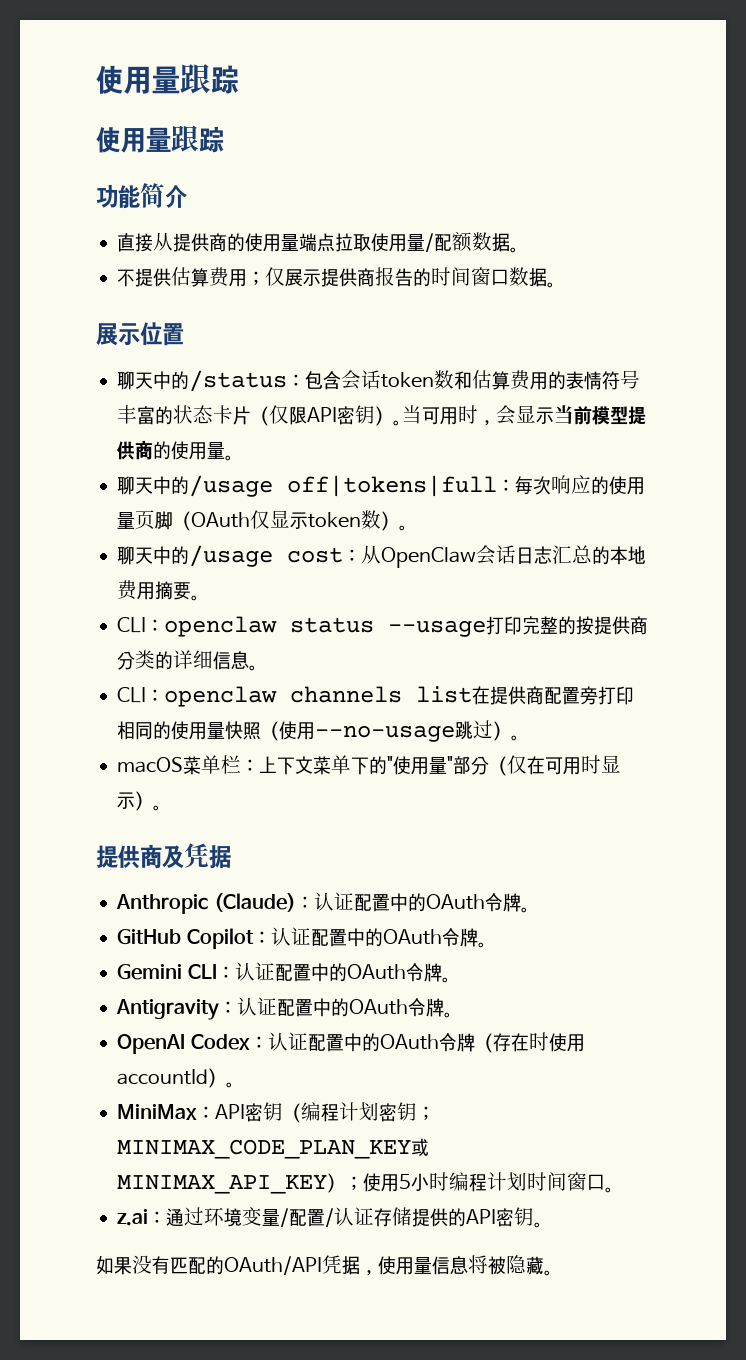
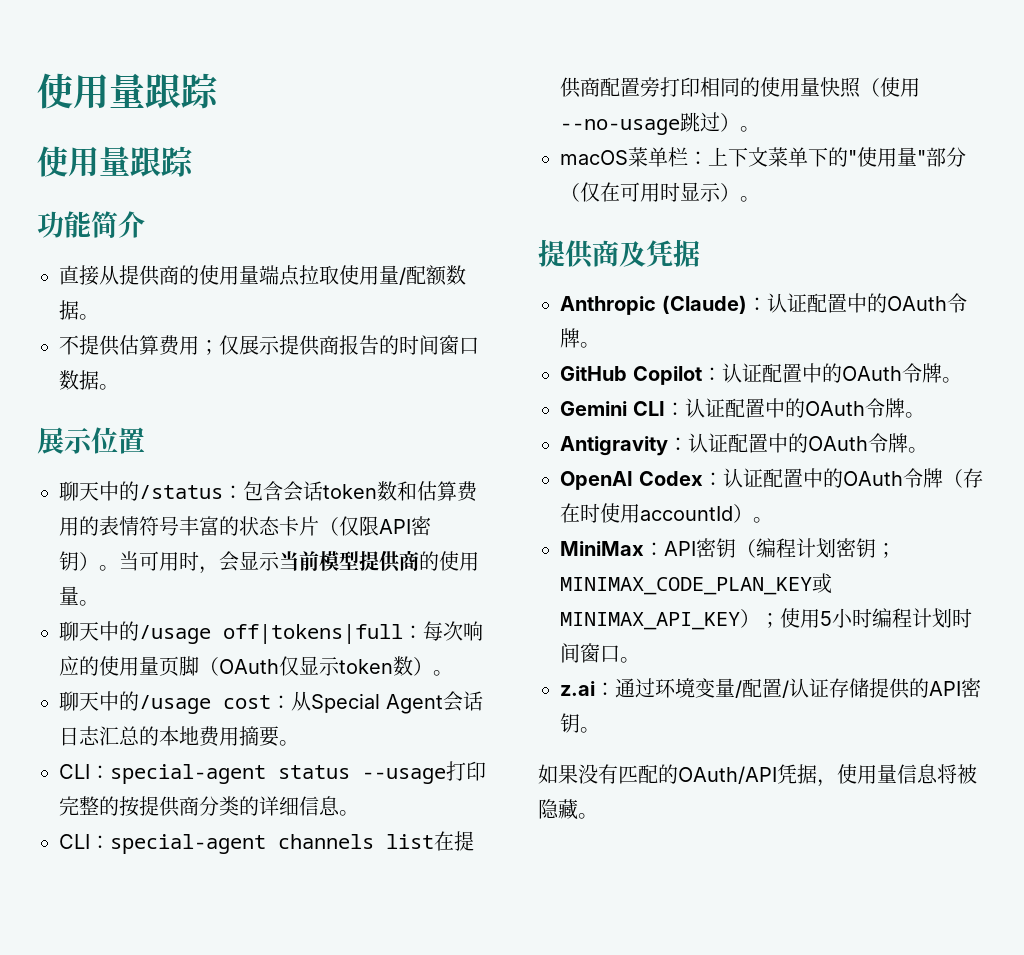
[381,547,477,568] OpenClaw -> [311,693,443,714] Special Agent
[164,616,278,637] openclaw -> [110,764,266,784] special-agent
[164,686,278,707] openclaw -> [110,834,266,854] special-agent

